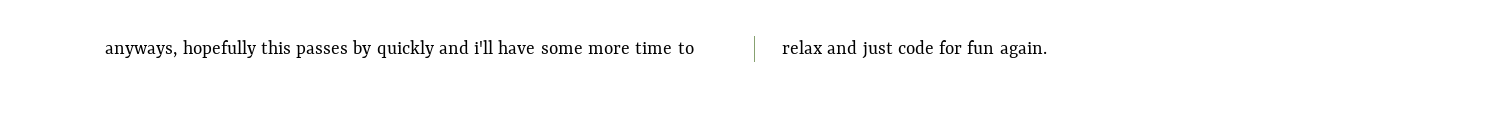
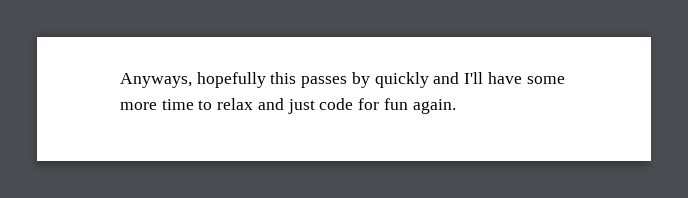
[105,45,178,58] anyways, -> [120,73,192,88] Anyways,
[474,40,494,54] i'll -> [464,72,484,84] I'll

